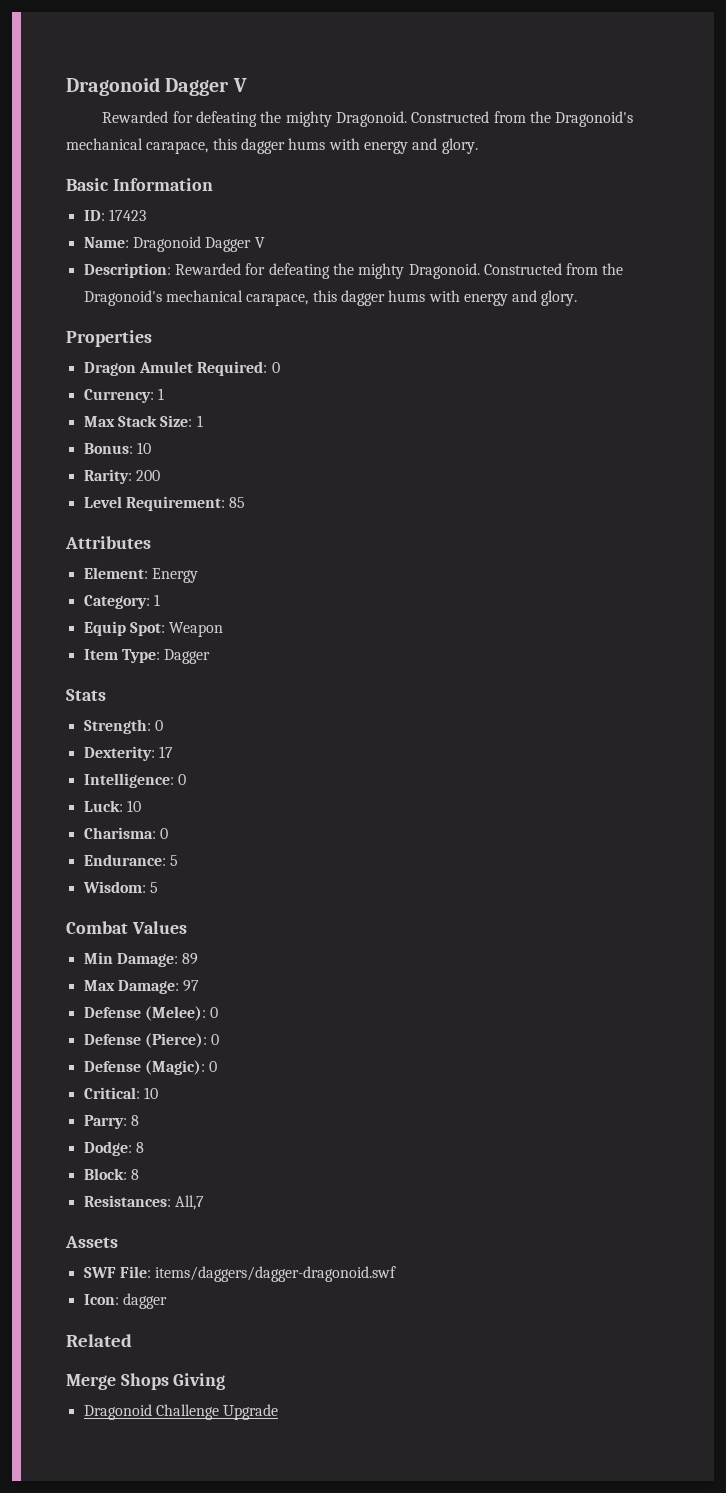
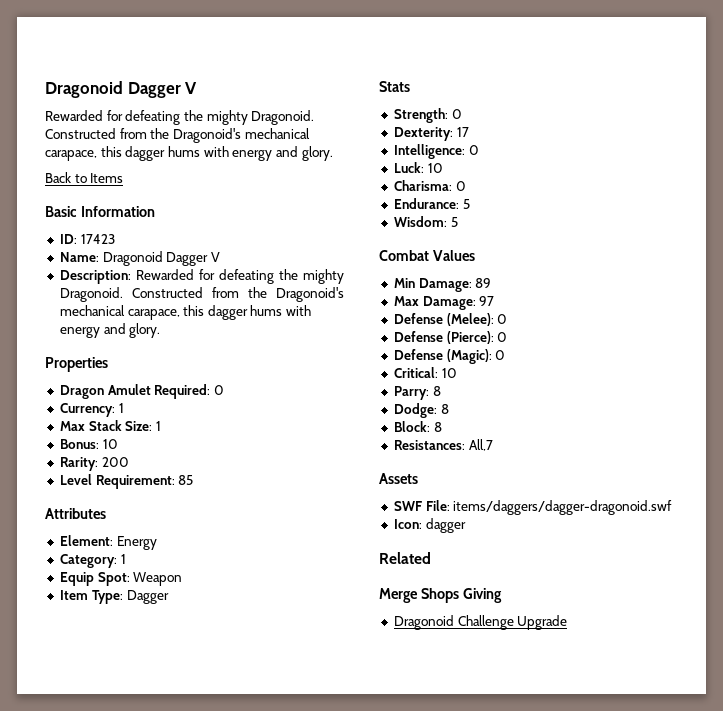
(478, 146) none -> [45,172,124,183] // Back to Items

